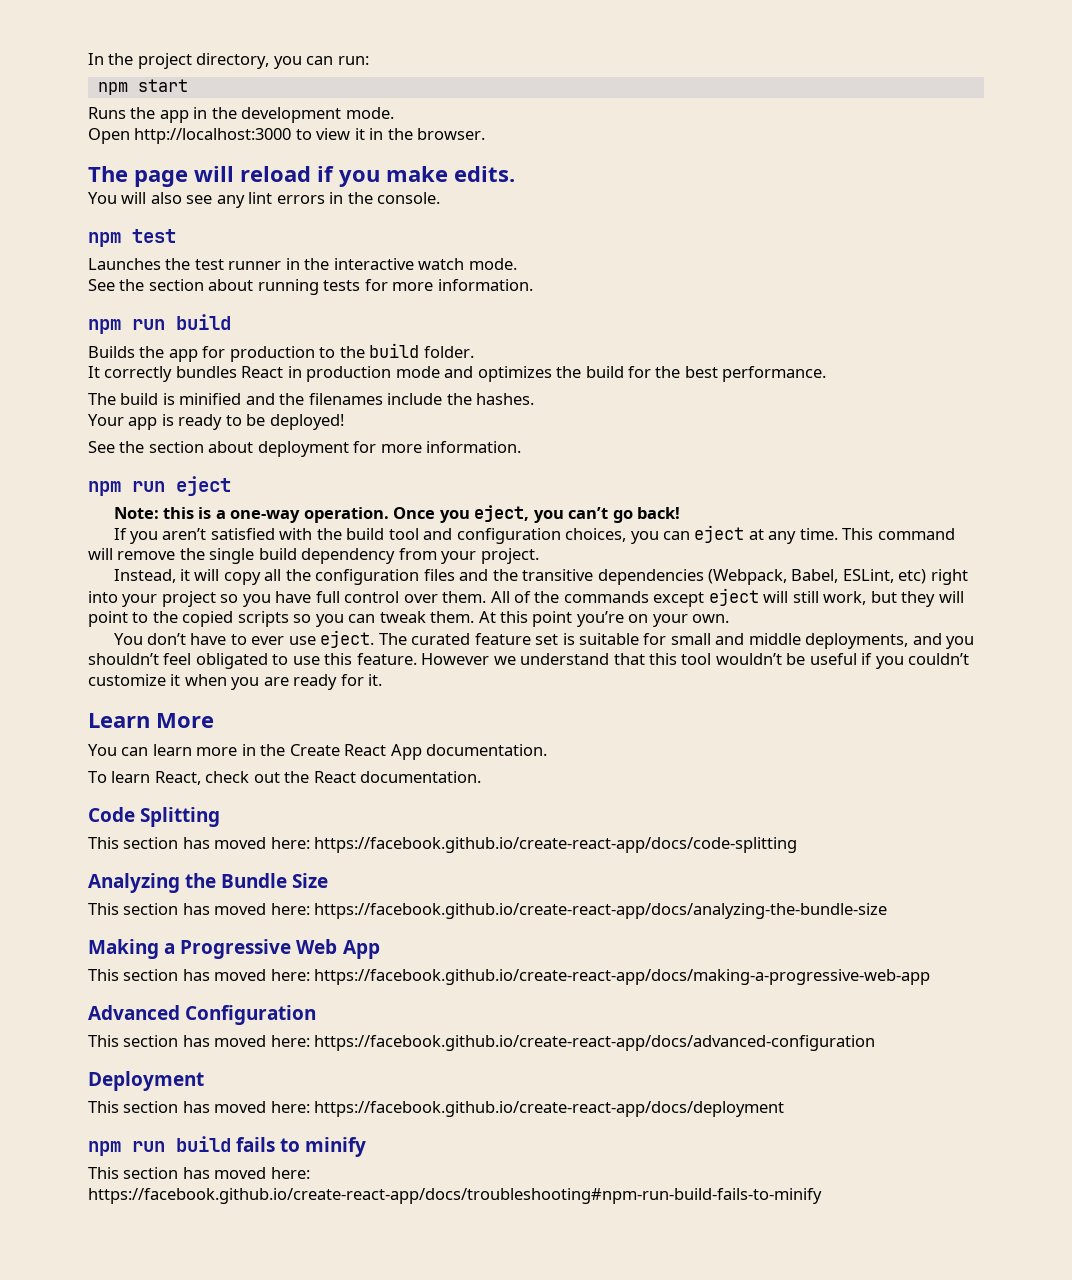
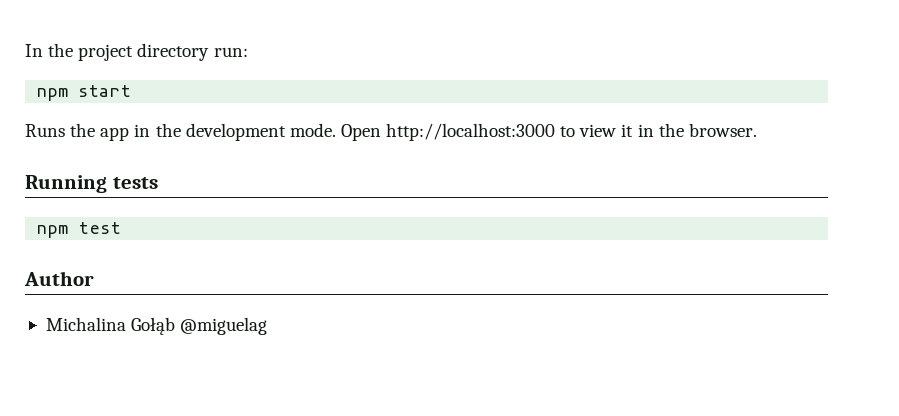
[196,53,334,69] directory, you can -> [137,43,210,61] directory
(394, 113) // -> (336, 130) none
[88,166,515,187] [88,192,441,208] [88,229,176,247] [88,258,517,270] [88,279,533,295] [88,314,231,334] [88,343,474,362] [88,366,827,382] [88,393,535,405] [88,414,344,430] [88,441,522,457] [88,476,231,496] [113,505,680,523] [113,525,955,544] [88,548,539,564] [113,569,968,585] [88,588,964,607] [88,611,730,627] [113,630,975,649] [88,653,970,669] [88,674,383,690] [88,713,214,728] [88,744,548,760] [88,771,482,785] [88,807,221,827] [88,837,798,853] [88,873,329,893] [88,903,888,919] [88,939,380,959] [88,969,931,985] [88,1005,317,1025] [88,1035,876,1051] [88,1071,204,1091] [88,1101,785,1117] [88,1136,367,1157] [88,1167,310,1179] [88,1188,822,1204] The page will reload if you make edits. // You will also see any lint errors in the console. // npm test // Launches the test runner in the interactive watch mode. // See the section about running tests for more information. // npm run build // Builds the app for production to the build folder. // It correctly bundles React in production mode and optimizes the build for the best performance. // The build is minified and the filenames include the hashes. // Your app is ready to be deployed! // See the section about deployment for more information. // npm run eject // Note: this is a one-way operation. Once you eject, you can’t go back! // If you aren’t satisfied with the build tool and configuration choices, you can eject at any time. This command will remove the single build dependency from your project. // Instead, it will copy all the configuration files and the transitive dependencies (Webpack, Babel, ESLint, etc) right into your project so you have full control over them. All of the commands except eject will still work, but they will point to the copied scripts so you can tweak them. At this point you’re on your own. // You don’t have to ever use eject. The curated feature set is suitable for small and middle deployments, and you shouldn’t feel obligated to use this feature. However we understand that this tool wouldn’t be useful if you couldn’t customize it when you are ready for it. // Learn More // You can learn more in the Create React App documentation. // To learn React, check out the React documentation. // Code Splitting // This section has moved here: https://facebook.github.io/create-react-app/docs/code-splitting // Analyzing the Bundle Size // This section has moved here: https://facebook.github.io/create-react-app/docs/analyzing-the-bundle-size // Making a Progressive Web App // This section has moved here: https://facebook.github.io/create-react-app/docs/making-a-progressive-web-app // Advanced Configuration // This section has moved here: https://facebook.github.io/create-react-app/docs/advanced-configuration // Deployment // This section has moved here: https://facebook.github.io/create-react-app/docs/deployment // npm run build fails to minify // This section has moved here: https://facebook.github.io/create-react-app/docs/troubleshooting#npm-run-build-fails-to-minify -> [25,175,158,193] [36,222,122,238] [24,271,94,286] [45,317,268,335] Running tests // npm test // Author // Michalina Gołąb @miguelag

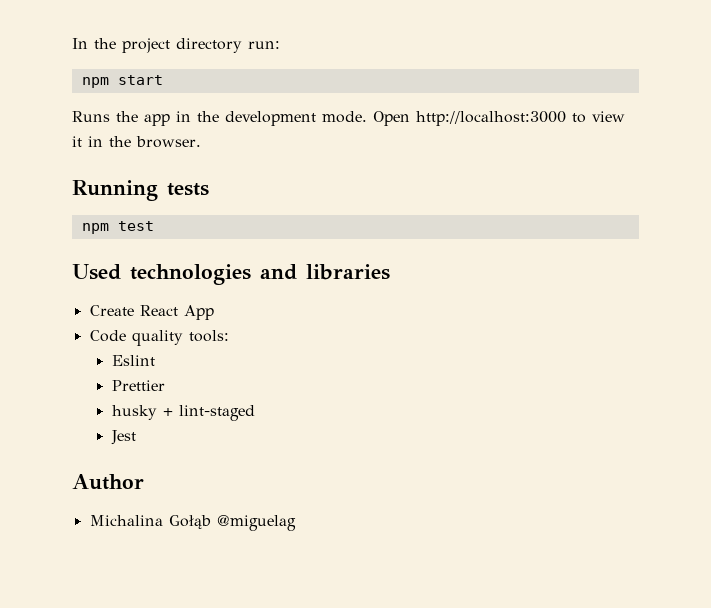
(122, 228) none -> [72,264,390,285] [89,305,214,320] [89,330,229,346] [111,355,155,366] [111,380,165,391] [111,405,255,421] [110,430,136,445] // Used technologies and libraries // Create React App // Code quality tools: // Eslint // Prettier // husky + lint-staged // Jest

